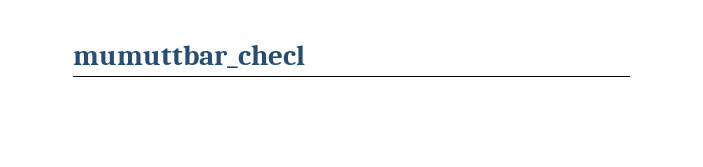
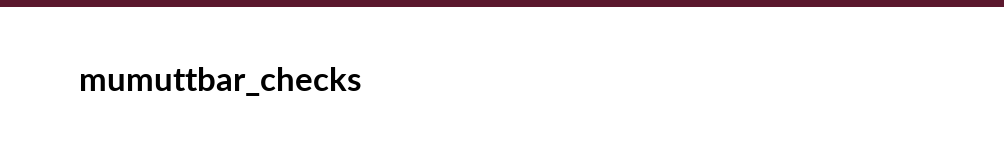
[73,44,305,68] mumuttbar_checl -> [79,67,362,96] mumuttbar_checks

